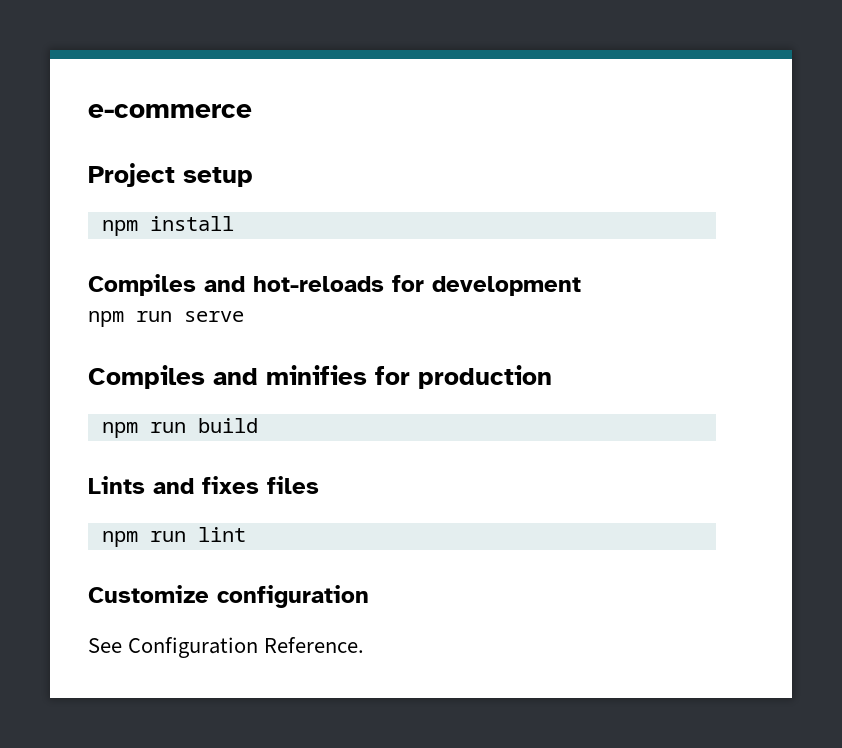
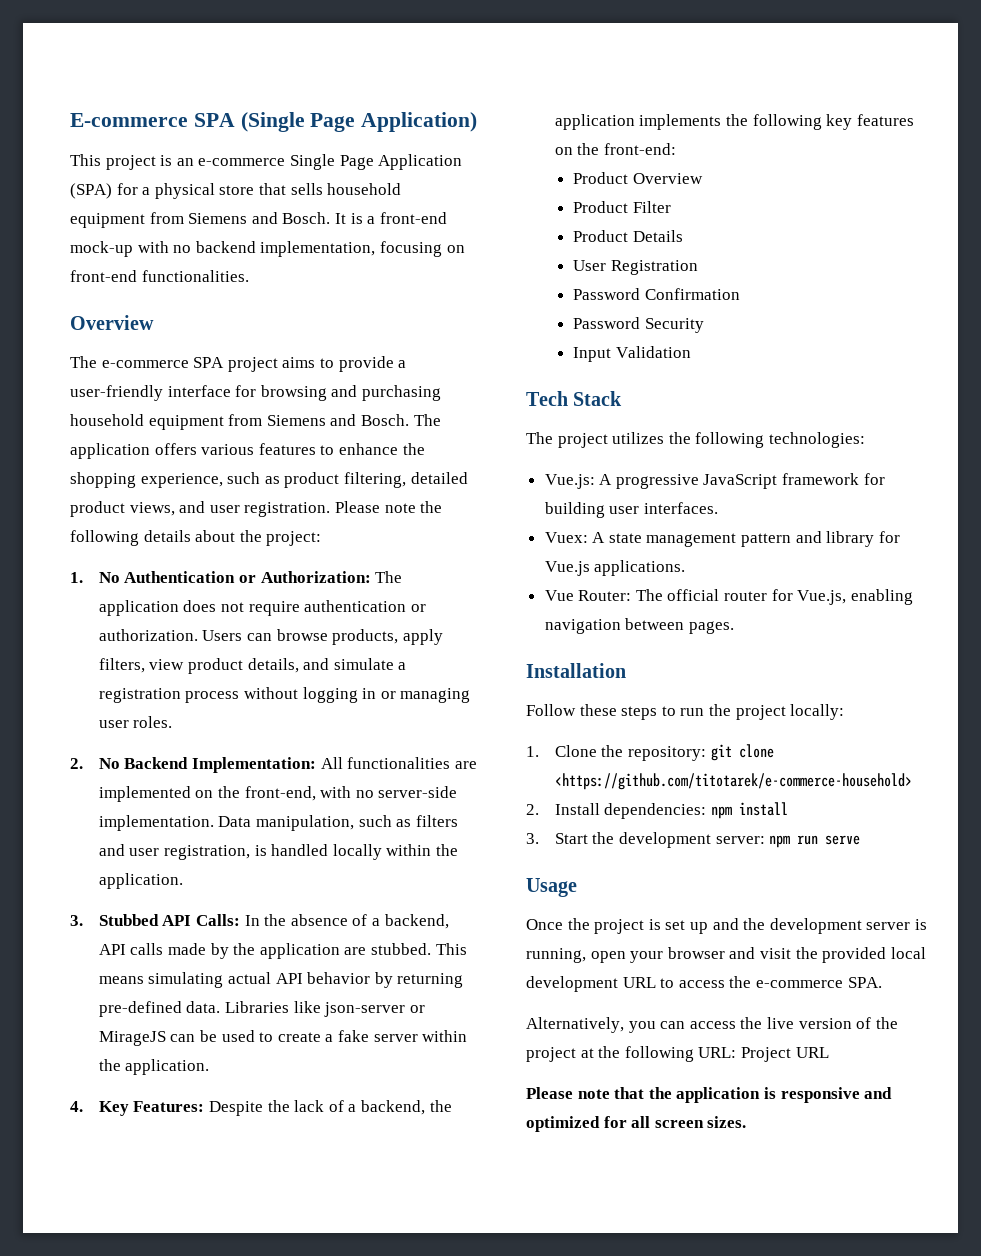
[88,104,252,118] [88,163,253,187] [101,216,234,236] [88,274,581,296] e-commerce // Project setup // npm install // Compiles and hot-reloads for development // -> [70,112,478,132] [70,154,463,170] [70,183,402,199] [70,212,447,228] [70,241,465,257] [70,270,249,282] [70,315,154,330] [70,356,407,372] [70,385,441,401] [70,414,441,430] [70,443,425,459] [70,472,468,488] [70,501,443,517] [70,530,322,546] [70,571,403,583] [98,600,426,616] [98,629,443,645] [98,658,407,674] [98,687,471,703] [98,716,173,728] [70,757,477,773] [98,786,458,802] [98,815,458,831] [98,844,458,860] [98,873,183,889] [70,914,449,929] [98,943,467,959] [98,972,464,988] [98,1001,425,1017] [98,1030,468,1046] [98,1059,210,1075] [70,1100,452,1116] [554,114,914,130] [554,143,676,155] [573,172,704,184] [573,201,672,213] [573,230,684,242] [573,260,699,275] [573,288,741,300] [573,317,705,333] [573,346,692,362] [526,391,623,406] [526,432,865,448] [544,473,885,489] [544,502,718,518] [544,531,900,547] [544,560,686,576] [544,589,913,605] [544,618,734,634] [526,663,626,678] [526,704,845,720] [526,744,774,761] [554,773,912,790] [526,802,788,819] [526,832,765,848] E-commerce SPA (Single Page Application) // This project is an e-commerce Single Page Application (SPA) for a physical store that sells household equipment from Siemens and Bosch. It is a front-end mock-up with no backend implementation, focusing on front-end functionalities. // Overview // The e-commerce SPA project aims to provide a user-friendly interface for browsing and purchasing household equipment from Siemens and Bosch. The application offers various features to enhance the shopping experience, such as product filtering, detailed product views, and user registration. Please note the following details about the project: // 1. No Authentication or Authorization: The application does not require authentication or authorization. Users can browse products, apply filters, view product details, and simulate a registration process without logging in or managing user roles. // 2. No Backend Implementation: All functionalities are implemented on the front-end, with no server-side implementation. Data manipulation, such as filters and user registration, is handled locally within the application. // 3. Stubbed API Calls: In the absence of a backend, API calls made by the application are stubbed. This means simulating actual API behavior by returning pre-defined data. Libraries like json-server or MirageJS can be used to create a fake server within the application. // 4. Key Features: Despite the lack of a backend, the application implements the following key features on the front-end: // Product Overview // Product Filter // Product Details // User Registration // Password Confirmation // Password Security // Input Validation // Tech Stack // The project utilizes the following technologies: // Vue.js: A progressive JavaScript framework for building user interfaces. // Vuex: A state management pattern and library for Vue.js applications. // Vue Router: The official router for Vue.js, enabling navigation between pages. // Installation // Follow these steps to run the project locally: // 1. Clone the repository: git clone <https://github.com/titotarek/e-commerce-household> // 2. Install dependencies: npm install // 3. Start the development server:
[88,365,552,389] [101,418,258,438] [88,476,319,494] [101,527,246,547] [88,585,369,608] [88,637,365,658] Compiles and minifies for production // npm run build // Lints and fixes files // npm run lint // Customize configuration // See Configuration Reference. -> [526,878,577,897] [526,918,927,934] [526,947,926,963] [526,976,882,992] [526,1017,898,1033] [526,1046,829,1062] [526,1087,893,1103] [526,1116,747,1132] Usage // Once the project is set up and the development server is running, open your browser and visit the provided local development URL to access the e-commerce SPA. // Alternatively, you can access the live version of the project at the following URL: Project URL // Please note that the application is responsive and optimized for all screen sizes.

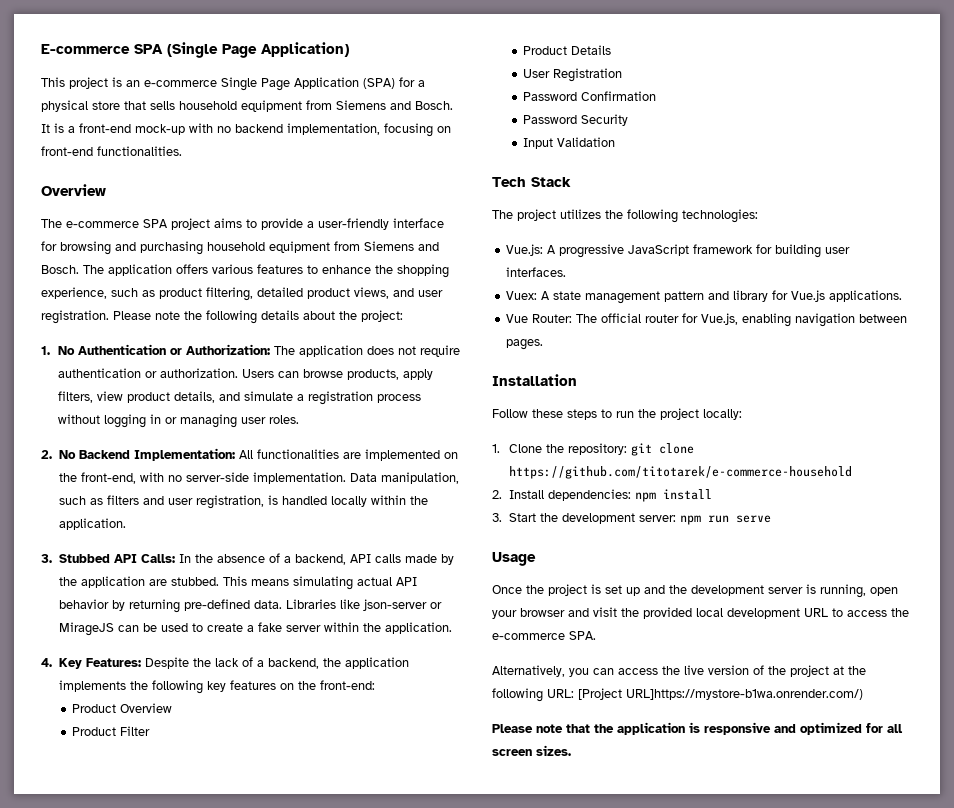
[554,773,912,790] <https://github.com/titotarek/e-commerce-household> -> [509,466,853,479] https://github.com/titotarek/e-commerce-household
[740,1047,829,1062] Project URL -> [578,688,863,700] [Project URL]https://mystore-b1wa.onrender.com/)

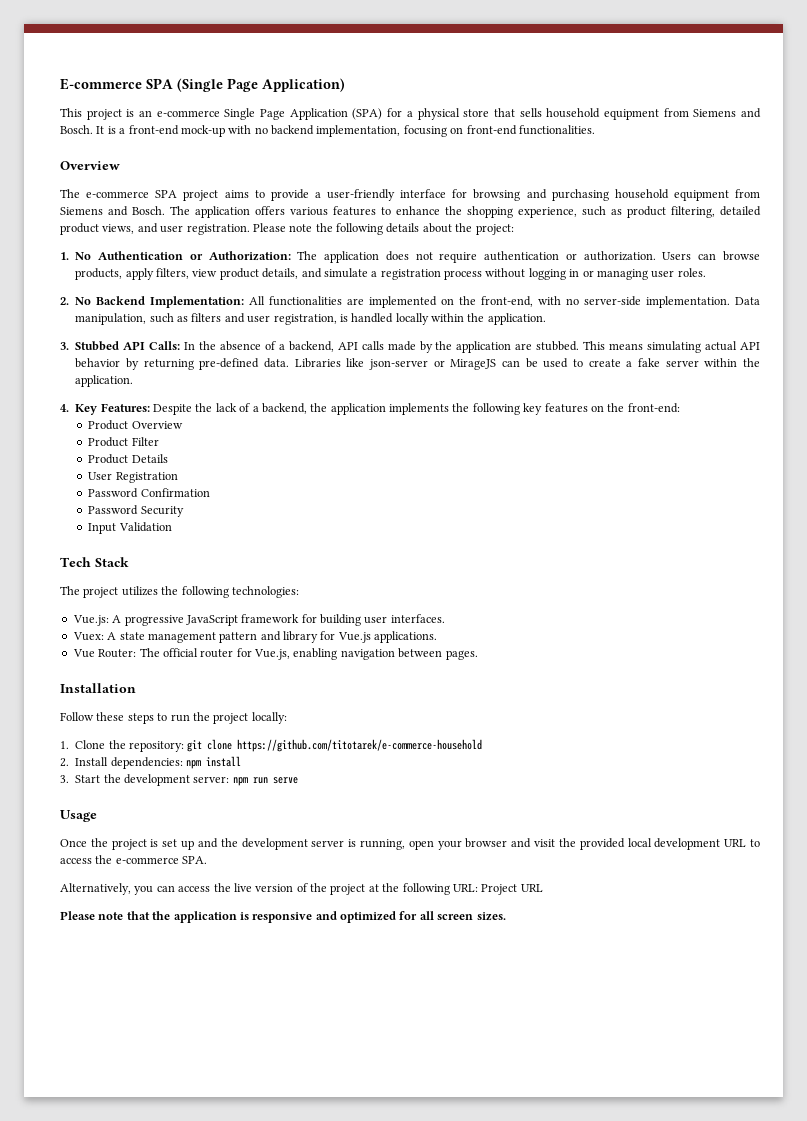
[578,688,863,700] [Project URL]https://mystore-b1wa.onrender.com/) -> [481,884,543,895] Project URL

